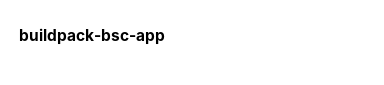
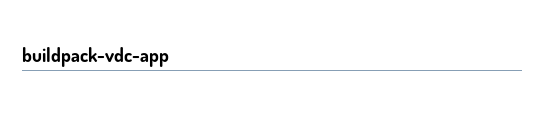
[19,28,165,45] buildpack-bsc-app -> [22,47,169,67] buildpack-vdc-app

